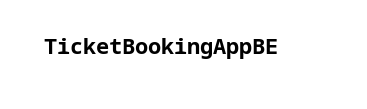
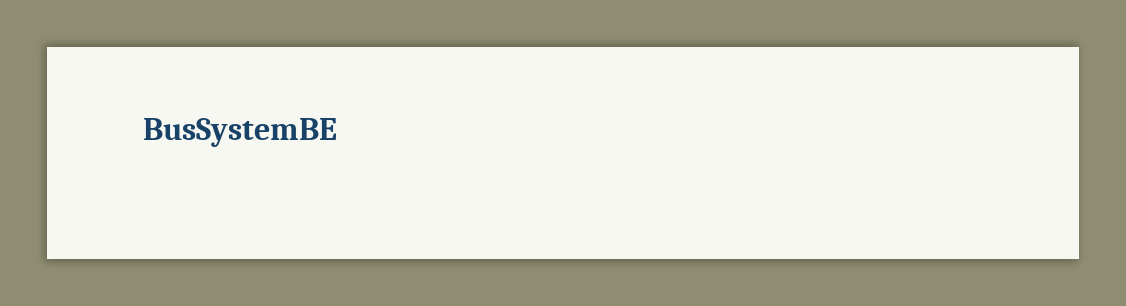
[44,38,278,59] TicketBookingAppBE -> [143,118,337,147] BusSystemBE

